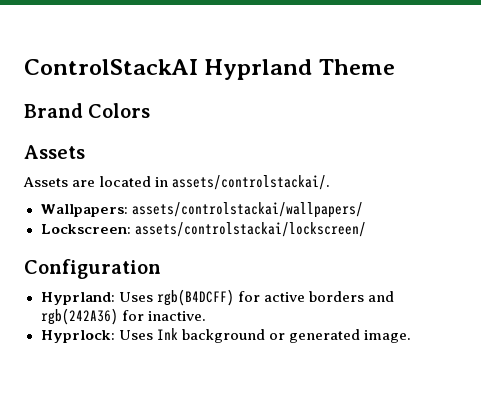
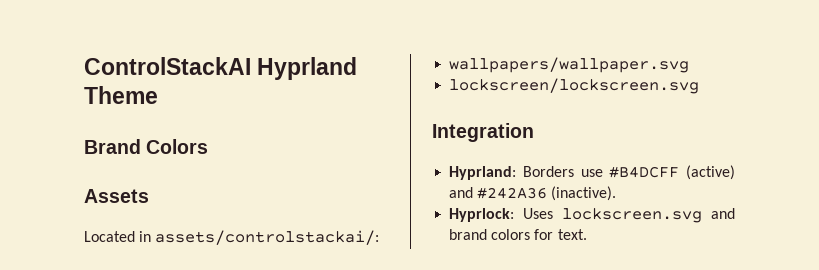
[23,175,331,190] [40,202,363,218] [40,222,366,237] [24,259,161,279] [40,289,394,306] [40,308,206,325] [40,328,411,343] Assets are located in assets/controlstackai/. // Wallpapers: assets/controlstackai/wallpapers/ // Lockscreen: assets/controlstackai/lockscreen/ // Configuration // Hyprland: Uses rgb(B4DCFF) for active borders and rgb(242A36) for inactive. // Hyprlock: Uses Ink background or generated image. -> [84,230,380,245] [449,57,690,73] [449,78,700,94] [432,123,534,142] [449,165,735,180] [449,186,617,201] [449,208,735,223] [449,229,587,240] Located in assets/controlstackai/: // wallpapers/wallpaper.svg // lockscreen/lockscreen.svg // Integration // Hyprland: Borders use #B4DCFF (active) and #242A36 (inactive). // Hyprlock: Uses lockscreen.svg and brand colors for text.

